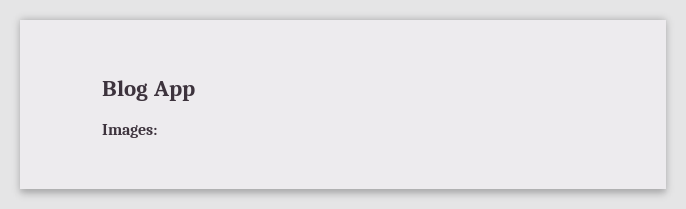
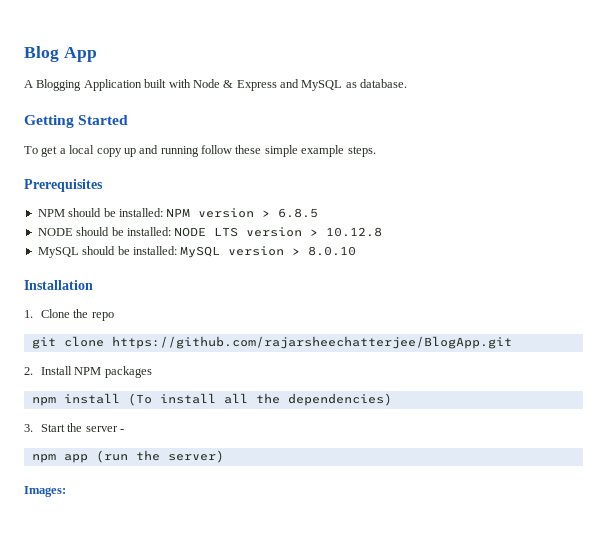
(196, 91) none -> [24,79,408,91] [24,115,129,128] [24,145,376,157] [24,179,103,192] [37,208,319,218] [37,227,383,237] [37,246,357,258] [24,280,93,290] [24,309,114,321] [31,336,512,349] [24,366,152,378] [31,393,392,406] [24,423,124,432] [31,450,224,463] // A Blogging Application built with Node & Express and MySQL as database. // Getting Started // To get a local copy up and running follow these simple example steps. // Prerequisites // NPM should be installed: NPM version > 6.8.5 // NODE should be installed: NODE LTS version > 10.12.8 // MySQL should be installed: MySQL version > 8.0.10 // Installation // 1. Clone the repo // git clone https://github.com/rajarsheechatterjee/BlogApp.git // 2. Install NPM packages // npm install (To install all the dependencies) // 3. Start the server - // npm app (run the server)

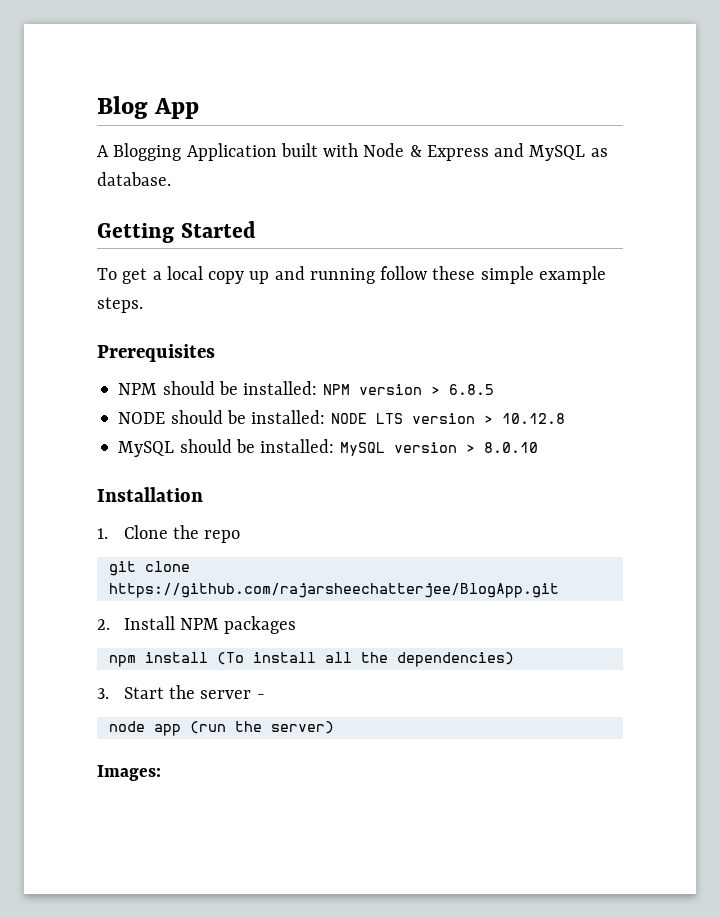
[31,454,56,463] npm -> [108,721,145,732] node

